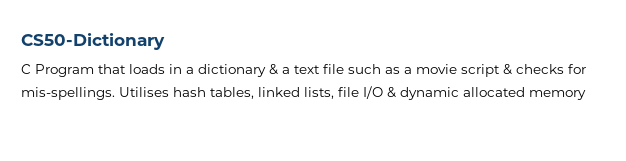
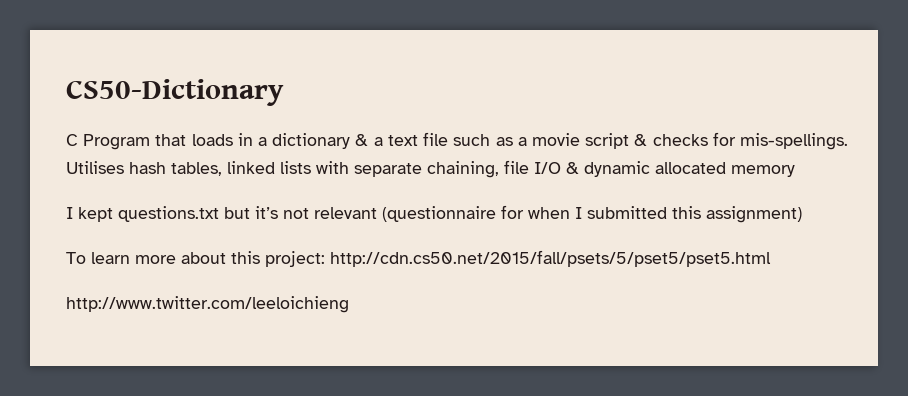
[304,87,334,99] lists, -> [280,161,499,178] lists with separate chaining,
(586, 95) none -> [66,205,802,223] [66,250,771,267] [66,296,349,313] // I kept questions.txt but it’s not relevant (questionnaire for when I submitted this assignment) // To learn more about this project: http://cdn.cs50.net/2015/fall/psets/5/pset5/pset5.html // http://www.twitter.com/leeloichieng

